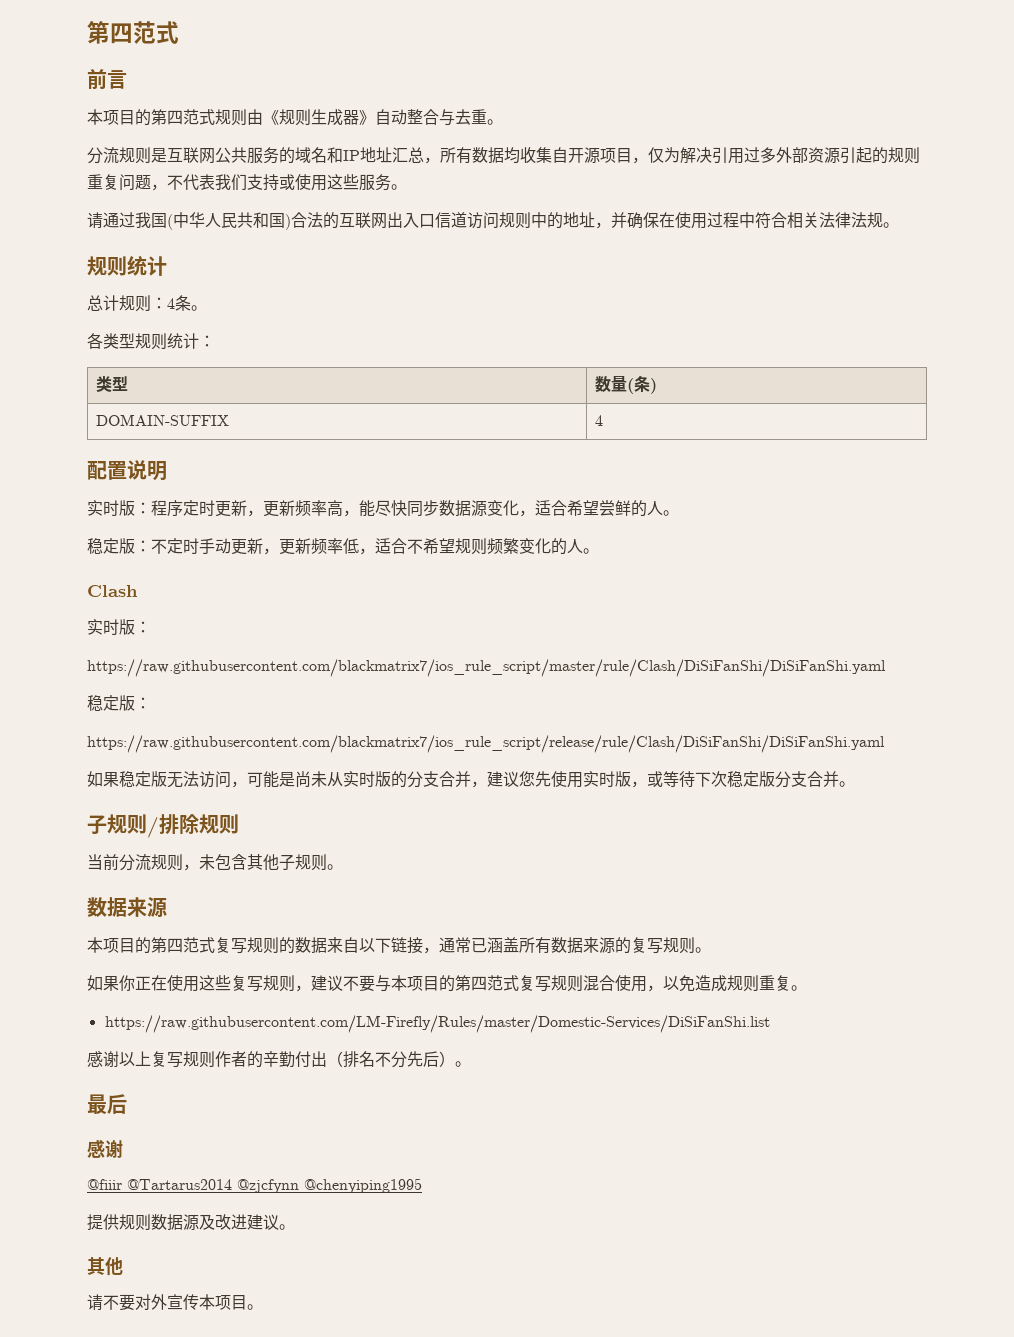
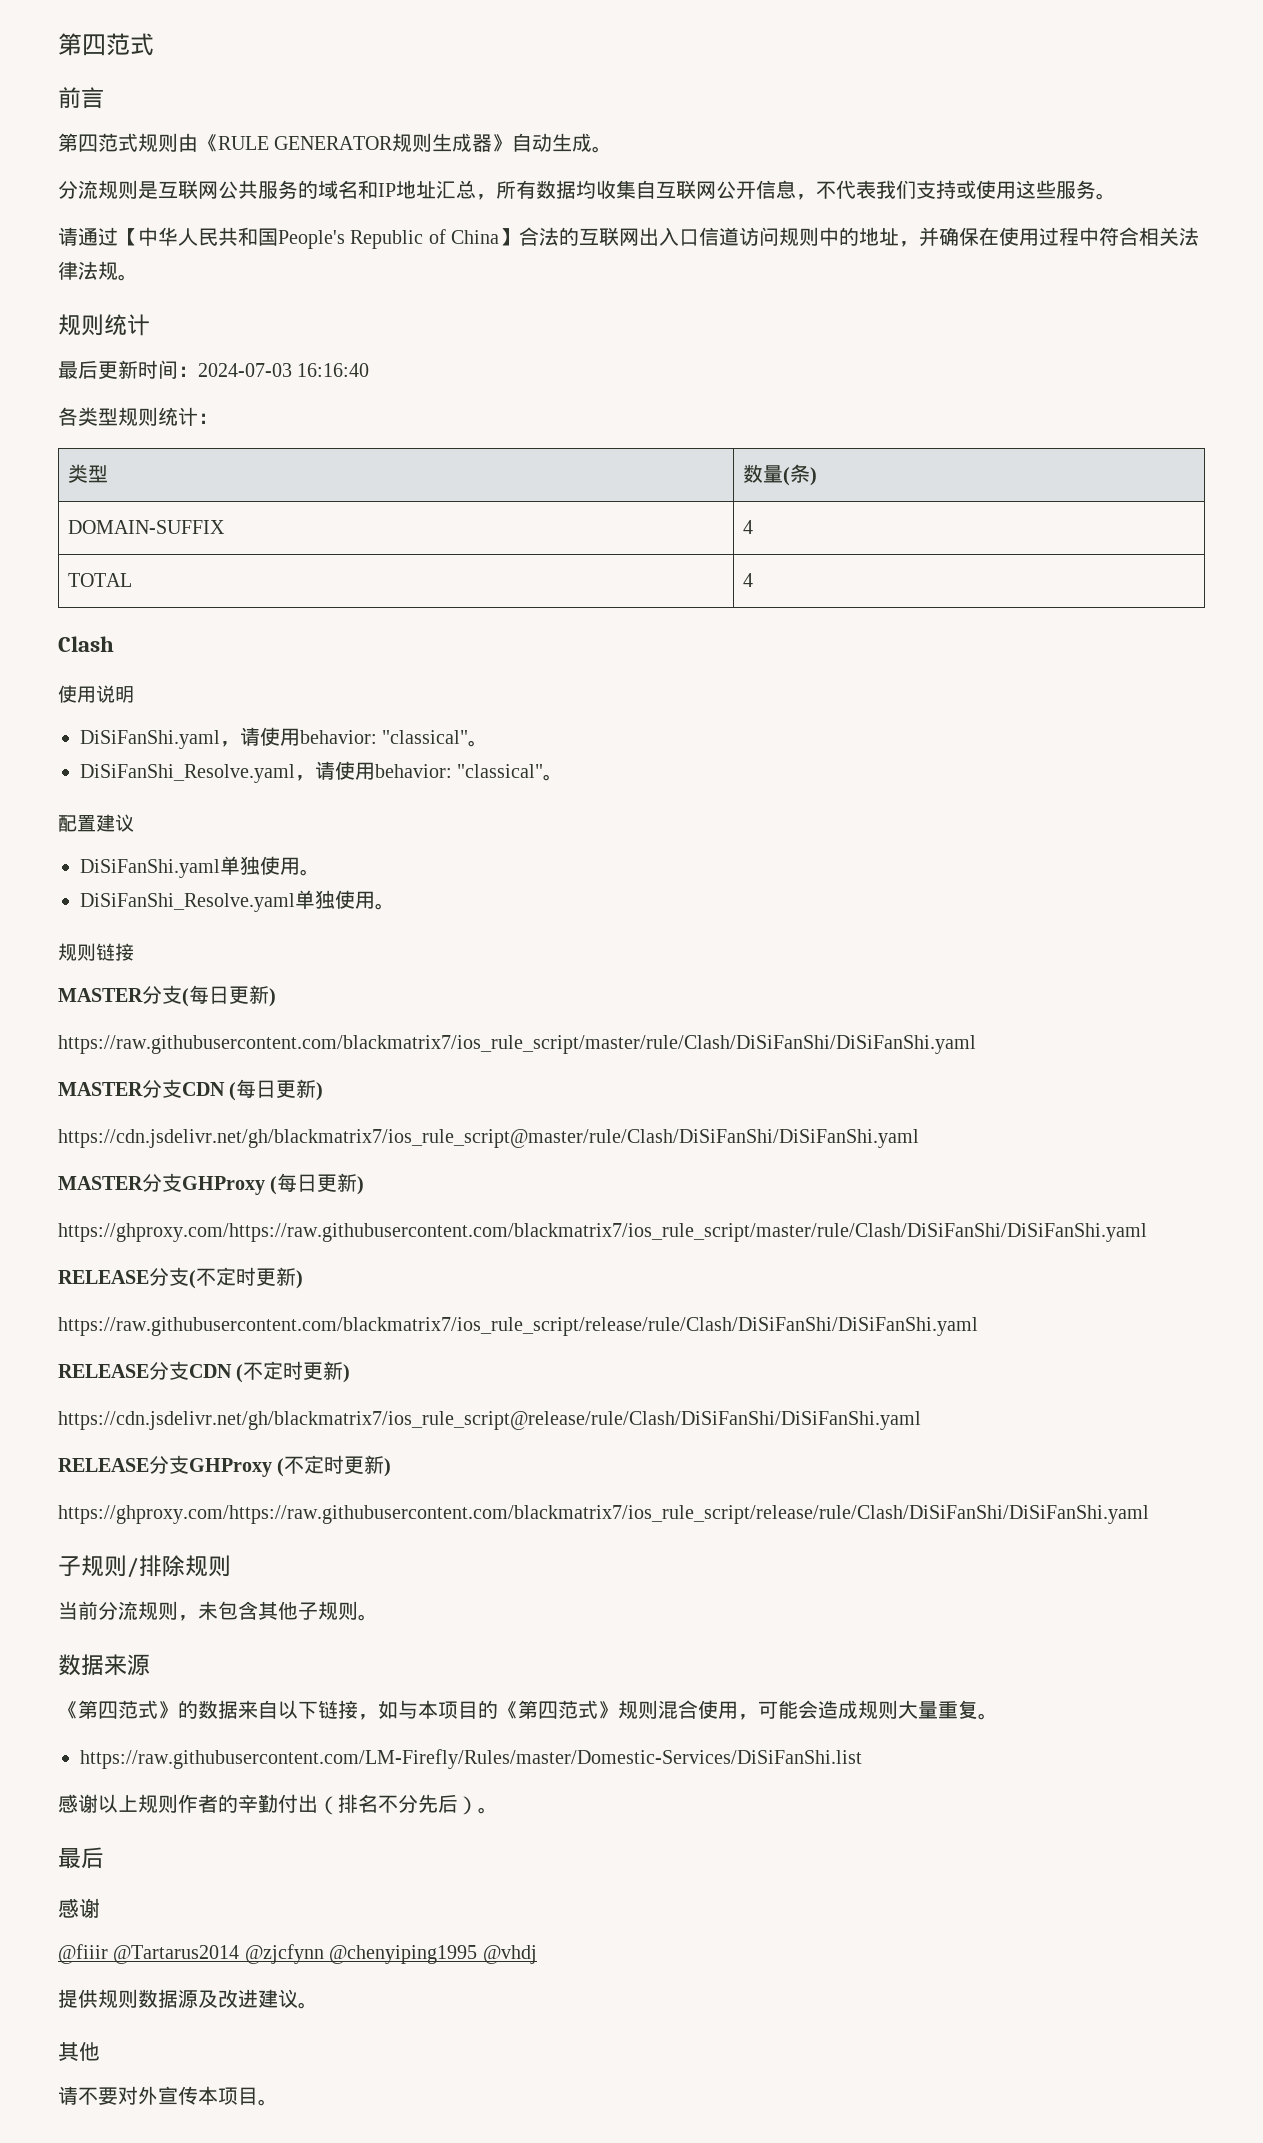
[87,109,151,126] 本项目的 -> (104, 98) none
(279, 117) none -> [218,136,394,150] RULE GENERATOR
[407,109,487,126] 整合与去重 -> [552,133,593,152] 生成
[568,147,920,164] [87,174,151,191] 开源项目，仅为解决引用过多外部资源引起的规则重复问题 -> [656,180,796,199] 互联网公开信息
[135,212,173,230] 我国( -> [118,228,138,246] 【
[285,214,291,230] ) -> [278,228,520,249] People's Republic of China】
[87,295,207,312] 总计规则：4条。 -> [58,360,370,379] 最后更新时间：2024-07-03 16:16:40
[87,460,167,481] [87,500,679,517] [87,538,599,555] [87,585,138,597] [87,619,151,635] [87,659,886,677] [87,695,151,711] [87,735,885,753] [87,771,855,788] // 配置说明 // 实时版：程序定时更新，更新频率高，能尽快同步数据源变化，适合希望尝鲜的人。 // 稳定版：不定时手动更新，更新频率低，适合不希望规则频繁变化的人。 // Clash // 实时版： // https://raw.githubusercontent.com/blackmatrix7/ios_rule_script/master/rule/Clash/DiSiFanShi/DiSiFanShi.yaml // 稳定版： // https://raw.githubusercontent.com/blackmatrix7/ios_rule_script/release/rule/Clash/DiSiFanShi/DiSiFanShi.yaml // 如果稳定版无法访问，可能是尚未从实时版的分支合并，建议您先使用实时版，或等待下次稳定版分支合并。 -> [68,573,133,587] [743,573,754,587] [58,636,114,652] [58,685,134,703] [80,727,489,749] [80,761,564,783] [58,814,134,832] [80,856,320,878] [80,890,395,912] [58,943,134,961] [58,985,276,1007] [58,1035,976,1054] [58,1079,324,1101] [58,1129,919,1148] [58,1173,365,1195] [58,1223,1147,1242] [58,1267,303,1289] [58,1317,978,1336] [58,1361,351,1383] [58,1411,921,1430] [58,1455,392,1477] [58,1505,1149,1524] // TOTAL | 4 // Clash // 使用说明 // DiSiFanShi.yaml，请使用behavior: "classical"。 // DiSiFanShi_Resolve.yaml，请使用behavior: "classical"。 // 配置建议 // DiSiFanShi.yaml单独使用。 // DiSiFanShi_Resolve.yaml单独使用。 // 规则链接 // MASTER分支(每日更新) // https://raw.githubusercontent.com/blackmatrix7/ios_rule_script/master/rule/Clash/DiSiFanShi/DiSiFanShi.yaml // MASTER分支CDN (每日更新) // https://cdn.jsdelivr.net/gh/blackmatrix7/ios_rule_script@master/rule/Clash/DiSiFanShi/DiSiFanShi.yaml // MASTER分支GHProxy (每日更新) // https://ghproxy.com/https://raw.githubusercontent.com/blackmatrix7/ios_rule_script/master/rule/Clash/DiSiFanShi/DiSiFanShi.yaml // RELEASE分支(不定时更新) // https://raw.githubusercontent.com/blackmatrix7/ios_rule_script/release/rule/Clash/DiSiFanShi/DiSiFanShi.yaml // RELEASE分支CDN (不定时更新) // https://cdn.jsdelivr.net/gh/blackmatrix7/ios_rule_script@release/rule/Clash/DiSiFanShi/DiSiFanShi.yaml // RELEASE分支GHProxy (不定时更新) // https://ghproxy.com/https://raw.githubusercontent.com/blackmatrix7/ios_rule_script/release/rule/Clash/DiSiFanShi/DiSiFanShi.yaml
[87,937,279,954] 本项目的第四范式复写规则 -> [58,1700,178,1719] 《第四范式》
[439,937,711,954] [87,975,375,992] 通常已涵盖所有数据来源的复写规则。 // 如果你正在使用这些复写规则，建议不要 -> [378,1700,398,1719] 如
[455,975,551,992] 第四范式复写 -> [498,1700,618,1719] 《第四范式》
[663,975,695,992] 以免 -> [758,1700,818,1719] 可能会
(759, 983) none -> [898,1700,938,1719] 大量
[151,1051,183,1068] 复写 -> (138, 1803) none
(422, 1185) none -> [482,1945,537,1964] @vhdj

